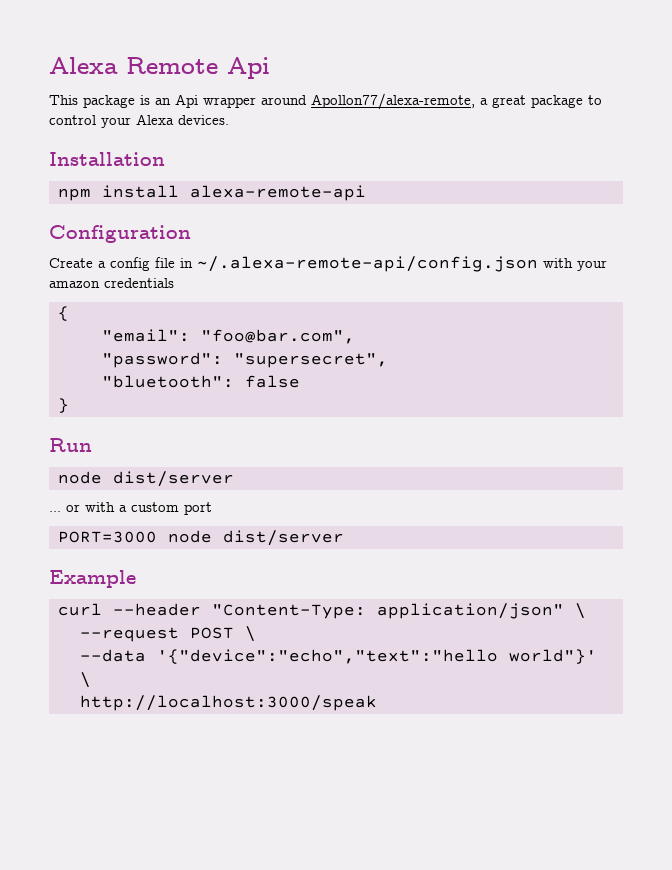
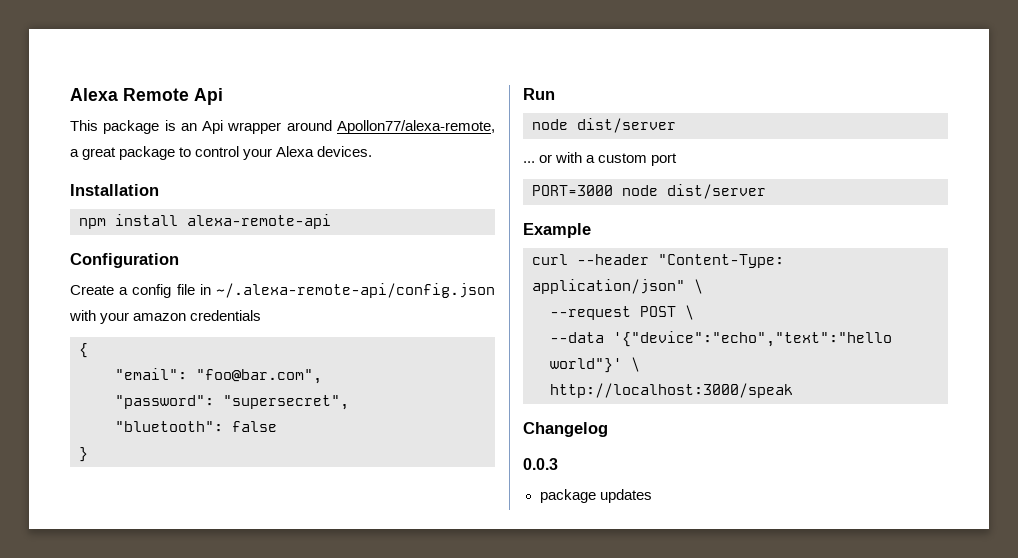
(377, 703) none -> [523,422,608,437] [523,458,558,470] [539,489,652,503] // Changelog // 0.0.3 // package updates

